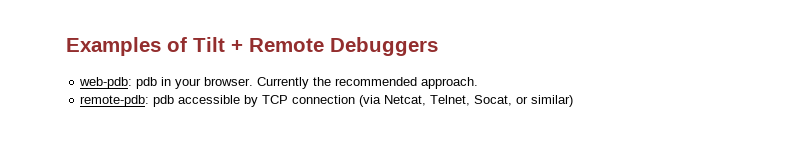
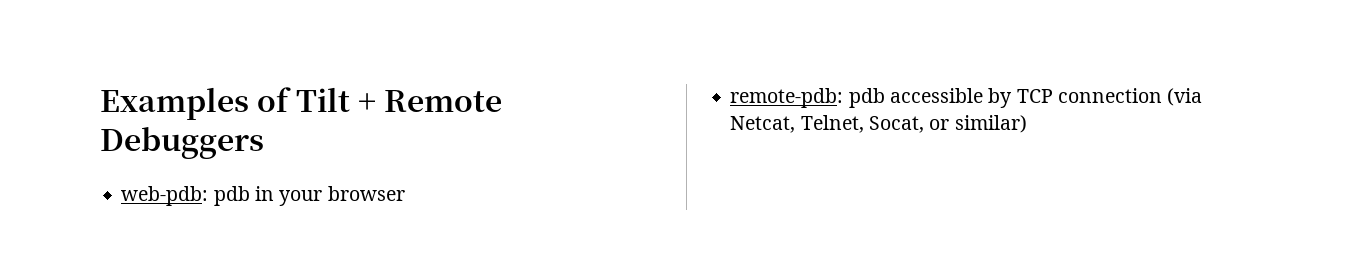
[204,77,479,89] browser. Currently the recommended approach. -> [327,186,405,201] browser

